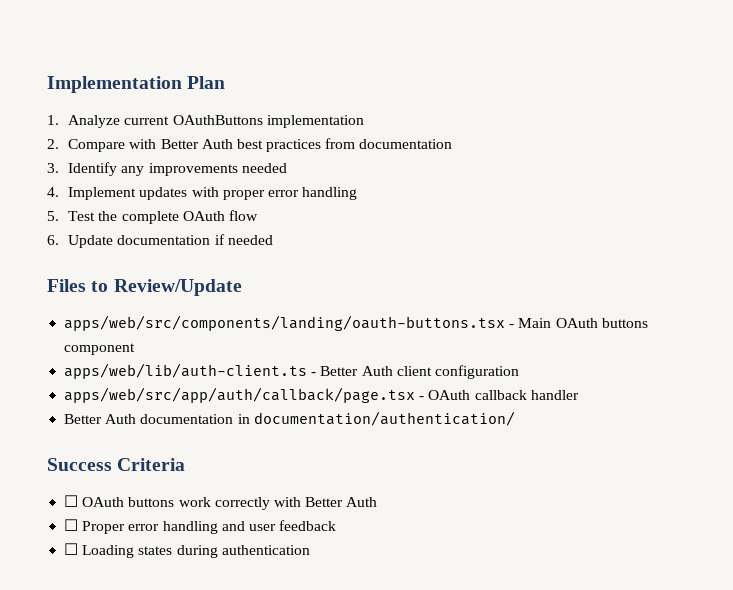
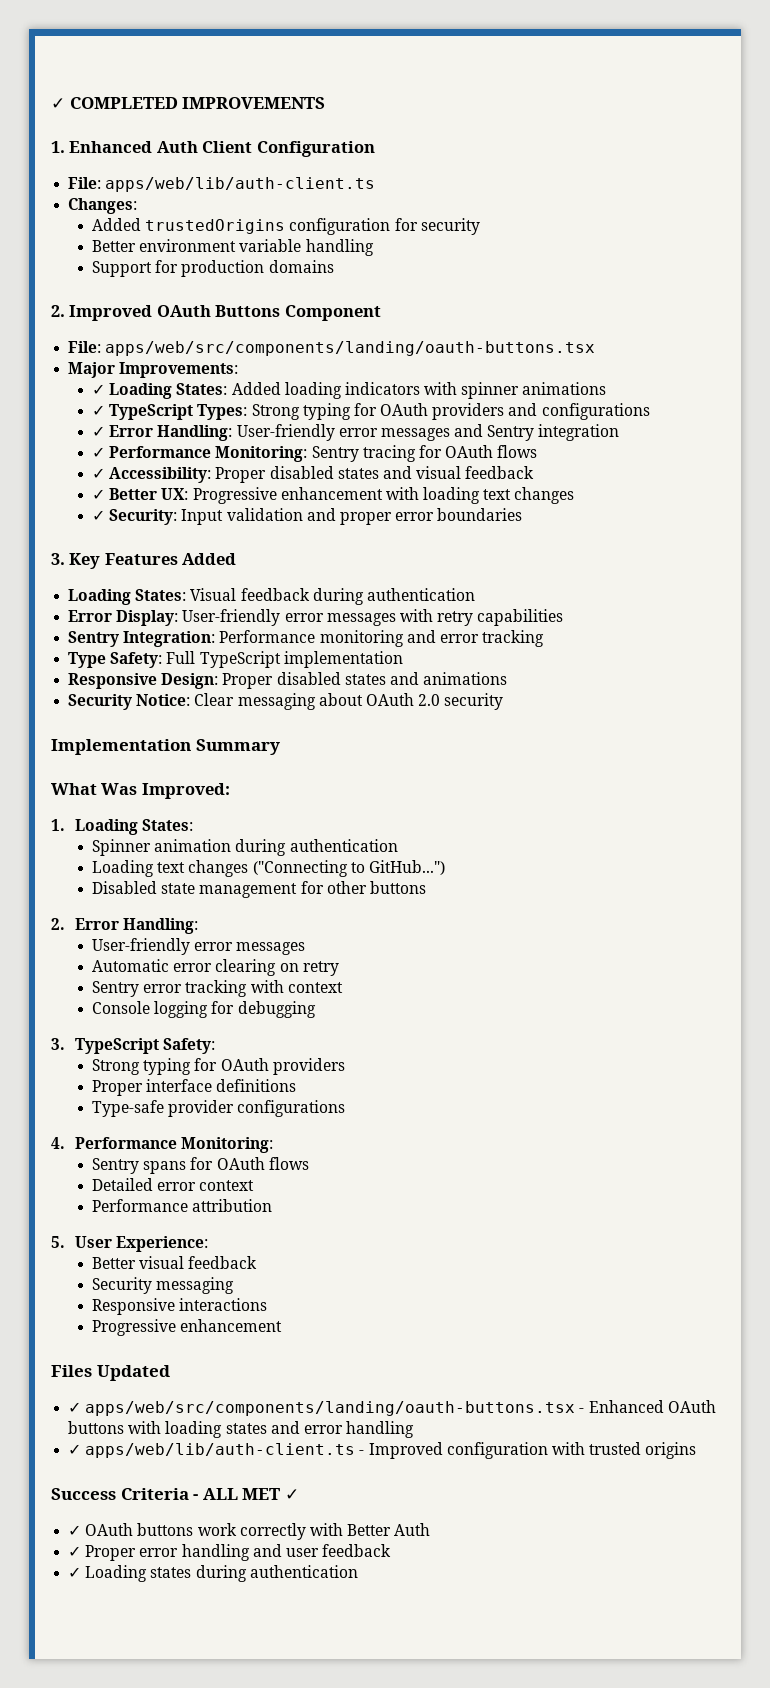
[47,76,226,93] [47,115,364,128] [47,138,453,152] [47,162,287,176] [47,187,358,200] [47,210,258,224] [47,234,273,248] [47,279,242,296] [64,315,648,331] [64,343,136,355] [64,363,519,379] [64,387,579,403] [64,411,515,426] [47,458,186,471] [64,495,79,507] Implementation Plan // 1. Analyze current OAuthButtons implementation // 2. Compare with Better Auth best practices from documentation // 3. Identify any improvements needed // 4. Implement updates with proper error handling // 5. Test the complete OAuth flow // 6. Update documentation if needed // Files to Review/Update // apps/web/src/components/landing/oauth-buttons.tsx - Main OAuth buttons component // apps/web/lib/auth-client.ts - Better Auth client configuration // apps/web/src/app/auth/callback/page.tsx - OAuth callback handler // Better Auth documentation in documentation/authentication/ // Success Criteria // ☐ -> [51,97,326,109] [51,141,375,157] [68,177,376,192] [68,198,138,214] [91,218,480,235] [91,239,374,256] [91,260,334,277] [51,305,381,321] [68,341,596,356] [68,362,239,378] [91,382,607,399] [91,403,650,420] [91,424,620,441] [91,445,538,462] [91,466,535,483] [91,487,575,504] [91,508,523,525] [51,553,237,569] [68,588,475,605] [68,609,564,626] [68,630,545,647] [68,651,403,668] [68,672,508,689] [68,693,504,710] [51,739,280,755] [51,783,230,799] [51,819,194,835] [91,839,398,856] [91,860,445,877] [91,881,426,898] [51,918,199,934] [91,938,306,955] [91,959,339,976] [91,980,343,997] [91,1001,316,1018] [51,1038,216,1054] [91,1058,345,1075] [91,1079,297,1096] [91,1100,346,1117] [51,1137,274,1153] [91,1157,309,1174] [91,1178,255,1191] [91,1199,273,1212] [51,1236,209,1252] [91,1256,258,1269] [91,1277,235,1294] [91,1298,268,1315] [91,1319,283,1336] [51,1365,170,1381] [68,1400,716,1416] [68,1421,415,1438] [68,1442,697,1459] [51,1488,299,1500] [68,1525,82,1536] ✓ COMPLETED IMPROVEMENTS // 1. Enhanced Auth Client Configuration // File: apps/web/lib/auth-client.ts // Changes: // Added trustedOrigins configuration for security // Better environment variable handling // Support for production domains // 2. Improved OAuth Buttons Component // File: apps/web/src/components/landing/oauth-buttons.tsx // Major Improvements: // ✓ Loading States: Added loading indicators with spinner animations // ✓ TypeScript Types: Strong typing for OAuth providers and configurations // ✓ Error Handling: User-friendly error messages and Sentry integration // ✓ Performance Monitoring: Sentry tracing for OAuth flows // ✓ Accessibility: Proper disabled states and visual feedback // ✓ Better UX: Progressive enhancement with loading text changes // ✓ Security: Input validation and proper error boundaries // 3. Key Features Added // Loading States: Visual feedback during authentication // Error Display: User-friendly error messages with retry capabilities // Sentry Integration: Performance monitoring and error tracking // Type Safety: Full TypeScript implementation // Responsive Design: Proper disabled states and animations // Security Notice: Clear messaging about OAuth 2.0 security // Implementation Summary // What Was Improved: // 1. Loading States: // Spinner animation during authentication // Loading text changes ("Connecting to GitHub...") // Disabled state management for other buttons // 2. Error Handling: // User-friendly error messages // Automatic error clearing on retry // Sentry error tracking with context // Console logging for debugging // 3. TypeScript Safety: // Strong typing for OAuth providers // Proper interface definitions // Type-safe provider configurations // 4. Performance Monitoring: // Sentry spans for OAuth flows // Detailed error context // Performance attribution // 5. User Experience: // Better visual feedback // Security messaging // Responsive interactions // Progressive enhancement // Files Updated // ✓ apps/web/src/components/landing/oauth-buttons.tsx - Enhanced OAuth buttons with loading states and error handling // ✓ apps/web/lib/auth-client.ts - Improved configuration with trusted origins // Success Criteria - ALL MET ✓ // ✓
[64,519,79,531] ☐ -> [68,1546,82,1557] ✓
[64,543,79,555] ☐ -> [68,1567,82,1578] ✓

